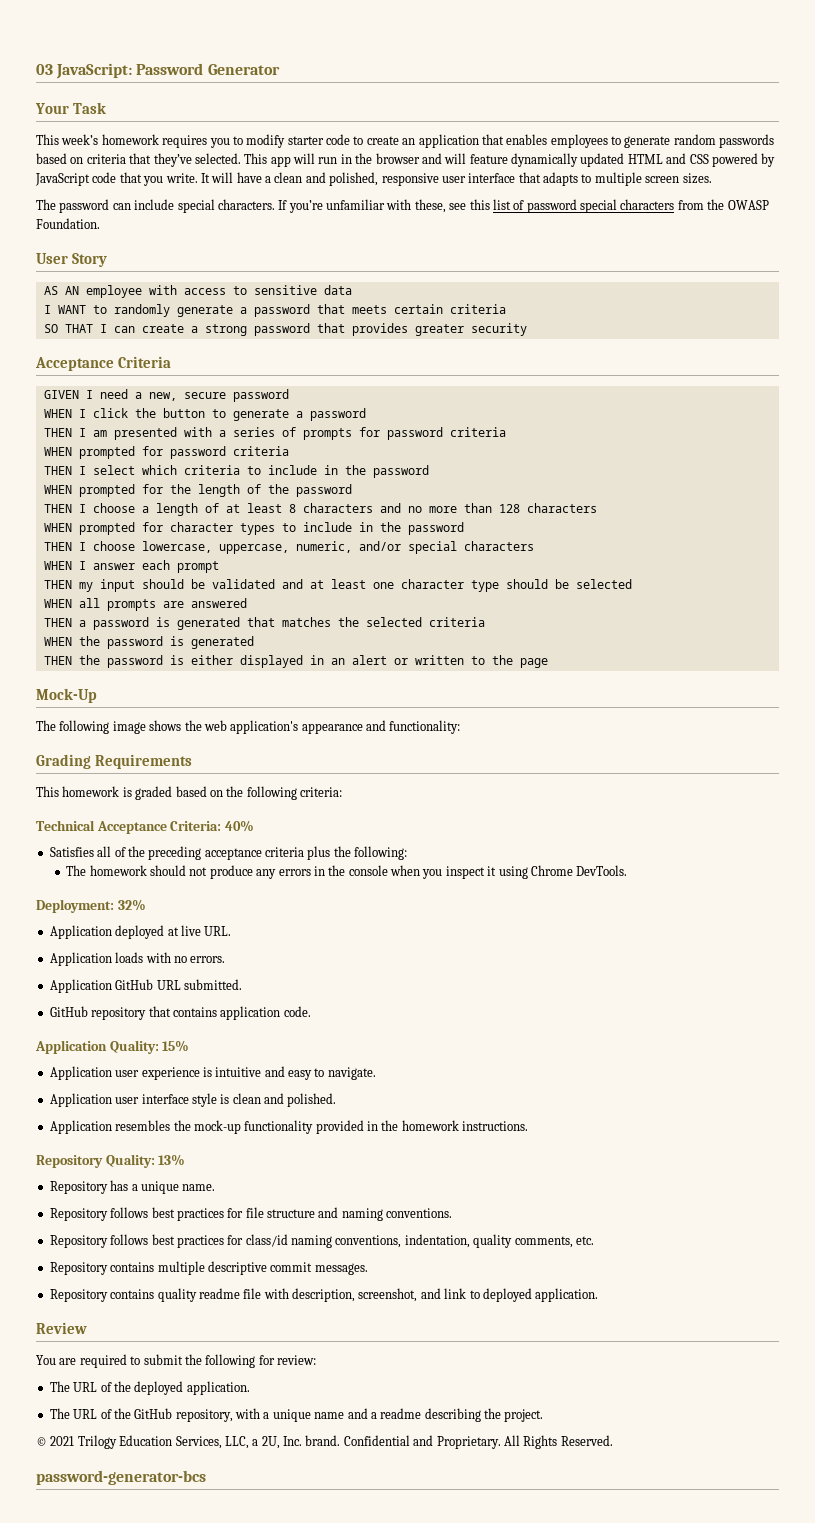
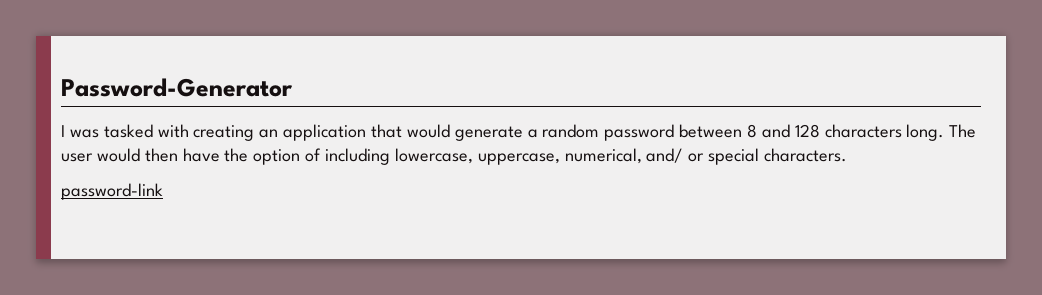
[36,63,280,79] [35,102,106,114] [36,134,775,148] [36,153,776,167] [35,172,712,186] [36,199,769,213] [36,218,100,229] [36,253,107,267] [43,285,352,298] [43,304,506,317] [43,323,527,336] [35,356,171,371] [43,389,289,402] [43,408,366,421] [43,427,506,440] [43,446,289,459] [43,465,429,478] [43,484,352,497] [43,503,597,516] [43,522,464,535] [43,541,534,554] [43,560,219,573] [43,579,632,592] [43,598,247,611] [43,617,485,630] [43,636,254,649] [43,655,548,668] [36,688,97,703] [36,720,461,734] [36,754,192,769] [36,786,342,800] [36,820,254,834] [49,846,408,860] [66,865,628,879] [36,899,146,913] [49,925,232,939] [49,952,226,966] [49,979,242,993] [49,1006,311,1020] [35,1040,190,1054] [49,1066,376,1080] [49,1093,337,1107] [49,1120,529,1134] [36,1154,186,1168] [49,1180,216,1194] [49,1207,453,1221] [49,1234,594,1248] [49,1261,368,1275] [49,1288,599,1302] [36,1322,87,1334] [36,1354,316,1368] [49,1381,250,1395] [49,1408,544,1422] [36,1435,613,1449] [36,1470,206,1485] 03 JavaScript: Password Generator // Your Task // This week’s homework requires you to modify starter code to create an application that enables employees to generate random passwords based on criteria that they’ve selected. This app will run in the browser and will feature dynamically updated HTML and CSS powered by JavaScript code that you write. It will have a clean and polished, responsive user interface that adapts to multiple screen sizes. // The password can include special characters. If you’re unfamiliar with these, see this list of password special characters from the OWASP Foundation. // User Story // AS AN employee with access to sensitive data // I WANT to randomly generate a password that meets certain criteria // SO THAT I can create a strong password that provides greater security // Acceptance Criteria // GIVEN I need a new, secure password // WHEN I click the button to generate a password // THEN I am presented with a series of prompts for password criteria // WHEN prompted for password criteria // THEN I select which criteria to include in the password // WHEN prompted for the length of the password // THEN I choose a length of at least 8 characters and no more than 128 characters // WHEN prompted for character types to include in the password // THEN I choose lowercase, uppercase, numeric, and/or special characters // WHEN I answer each prompt // THEN my input should be validated and at least one character type should be selected // WHEN all prompts are answered // THEN a password is generated that matches the selected criteria // WHEN the password is generated // THEN the password is either displayed in an alert or written to the page // Mock-Up // The following image shows the web application's appearance and functionality: // Grading Requirements // This homework is graded based on the following criteria: // Technical Acceptance Criteria: 40% // Satisfies all of the preceding acceptance criteria plus the following: // The homework should not produce any errors in the console when you inspect it using Chrome DevTools. // Deployment: 32% // Application deployed at live URL. // Application loads with no errors. // Application GitHub URL submitted. // GitHub repository that contains application code. // Application Quality: 15% // Application user experience is intuitive and easy to navigate. // Application user interface style is clean and polished. // Application resembles the mock-up functionality provided in the homework instructions. // Repository Quality: 13% // Repository has a unique name. // Repository follows best practices for file structure and naming conventions. // Repository follows best practices for class/id naming conventions, indentation, quality comments, etc. // Repository contains multiple descriptive commit messages. // Repository contains quality readme file with description, screenshot, and link to deployed application. // Review // You are required to submit the following for review: // The URL of the deployed application. // The URL of the GitHub repository, with a unique name and a readme describing the project. // © 2021 Trilogy Education Services, LLC, a 2U, Inc. brand. Confidential and Proprietary. All Rights Reserved. // password-generator-bcs -> [61,78,293,97] [61,124,977,141] [61,148,848,165] [61,183,163,200] Password-Generator // I was tasked with creating an application that would generate a random password between 8 and 128 characters long. The user would then have the option of including lowercase, uppercase, numerical, and/ or special characters. // password-link

